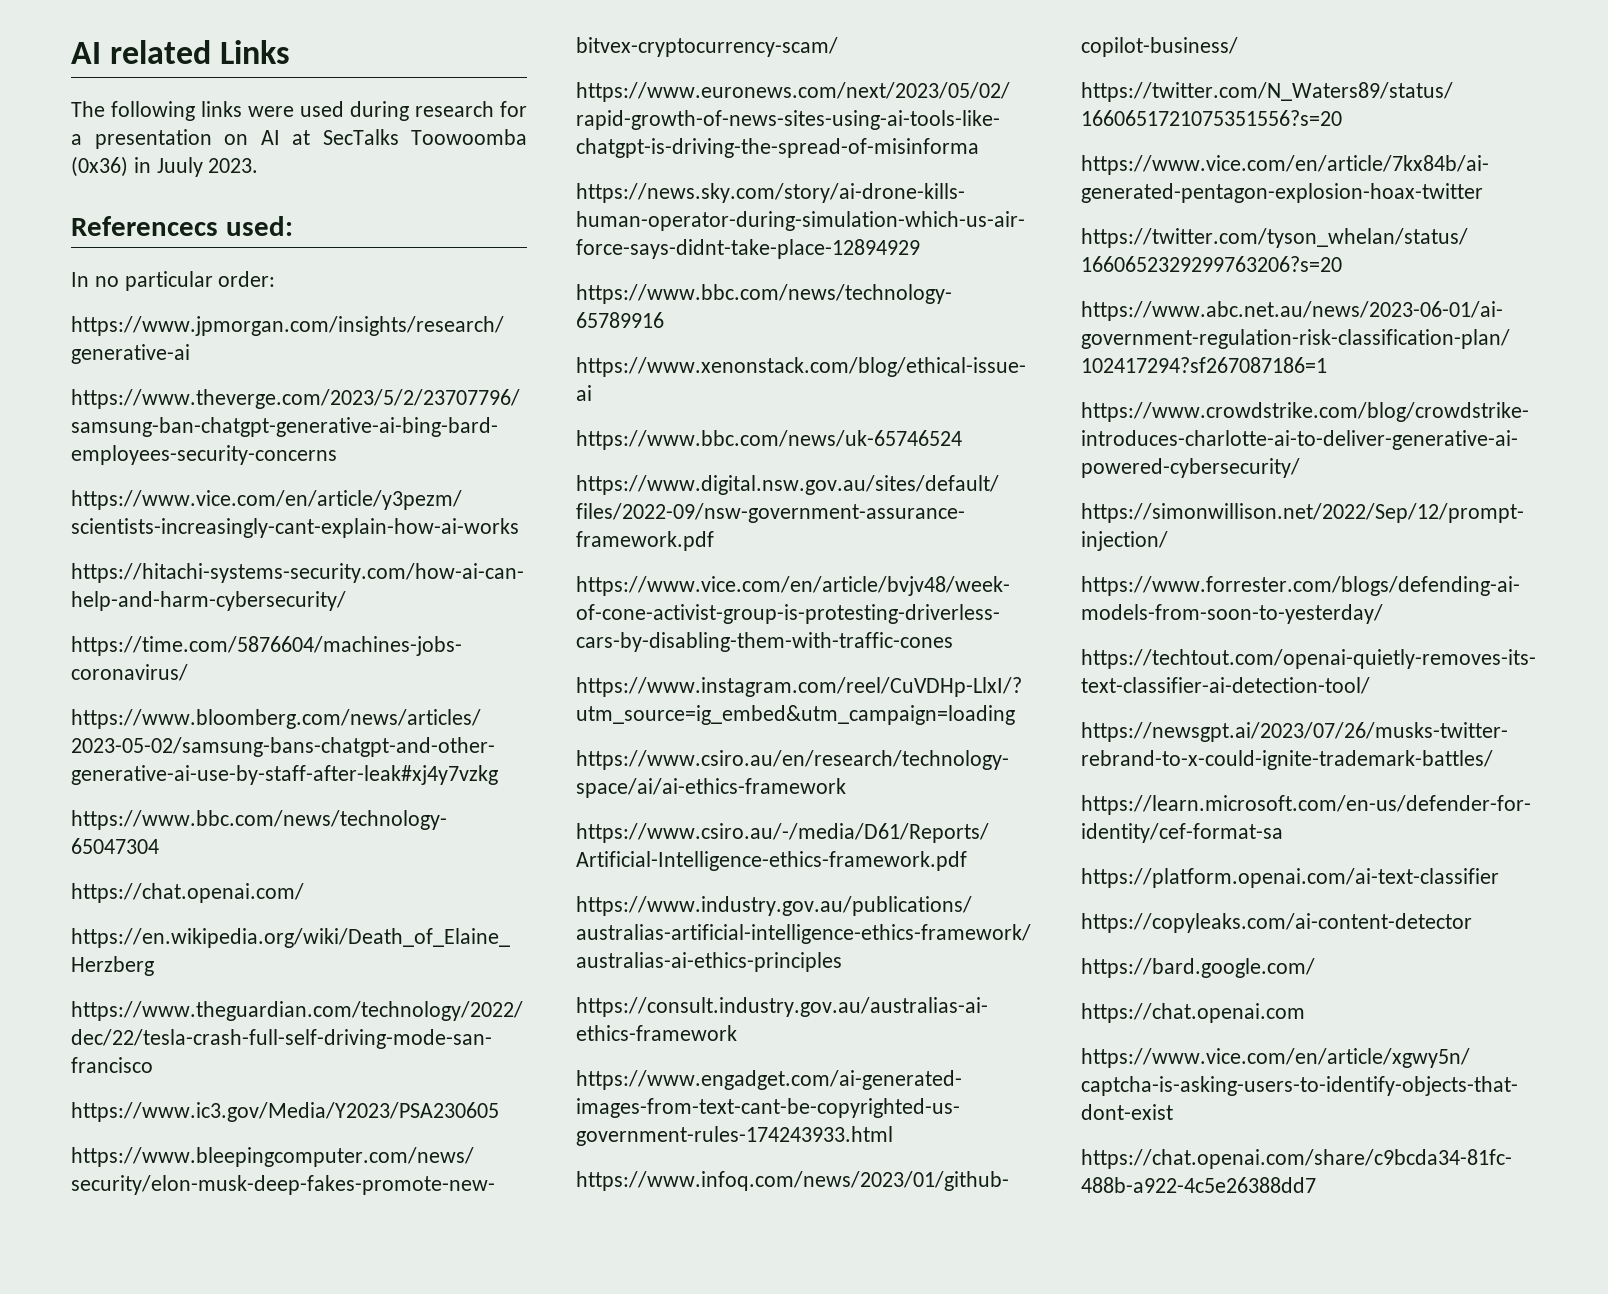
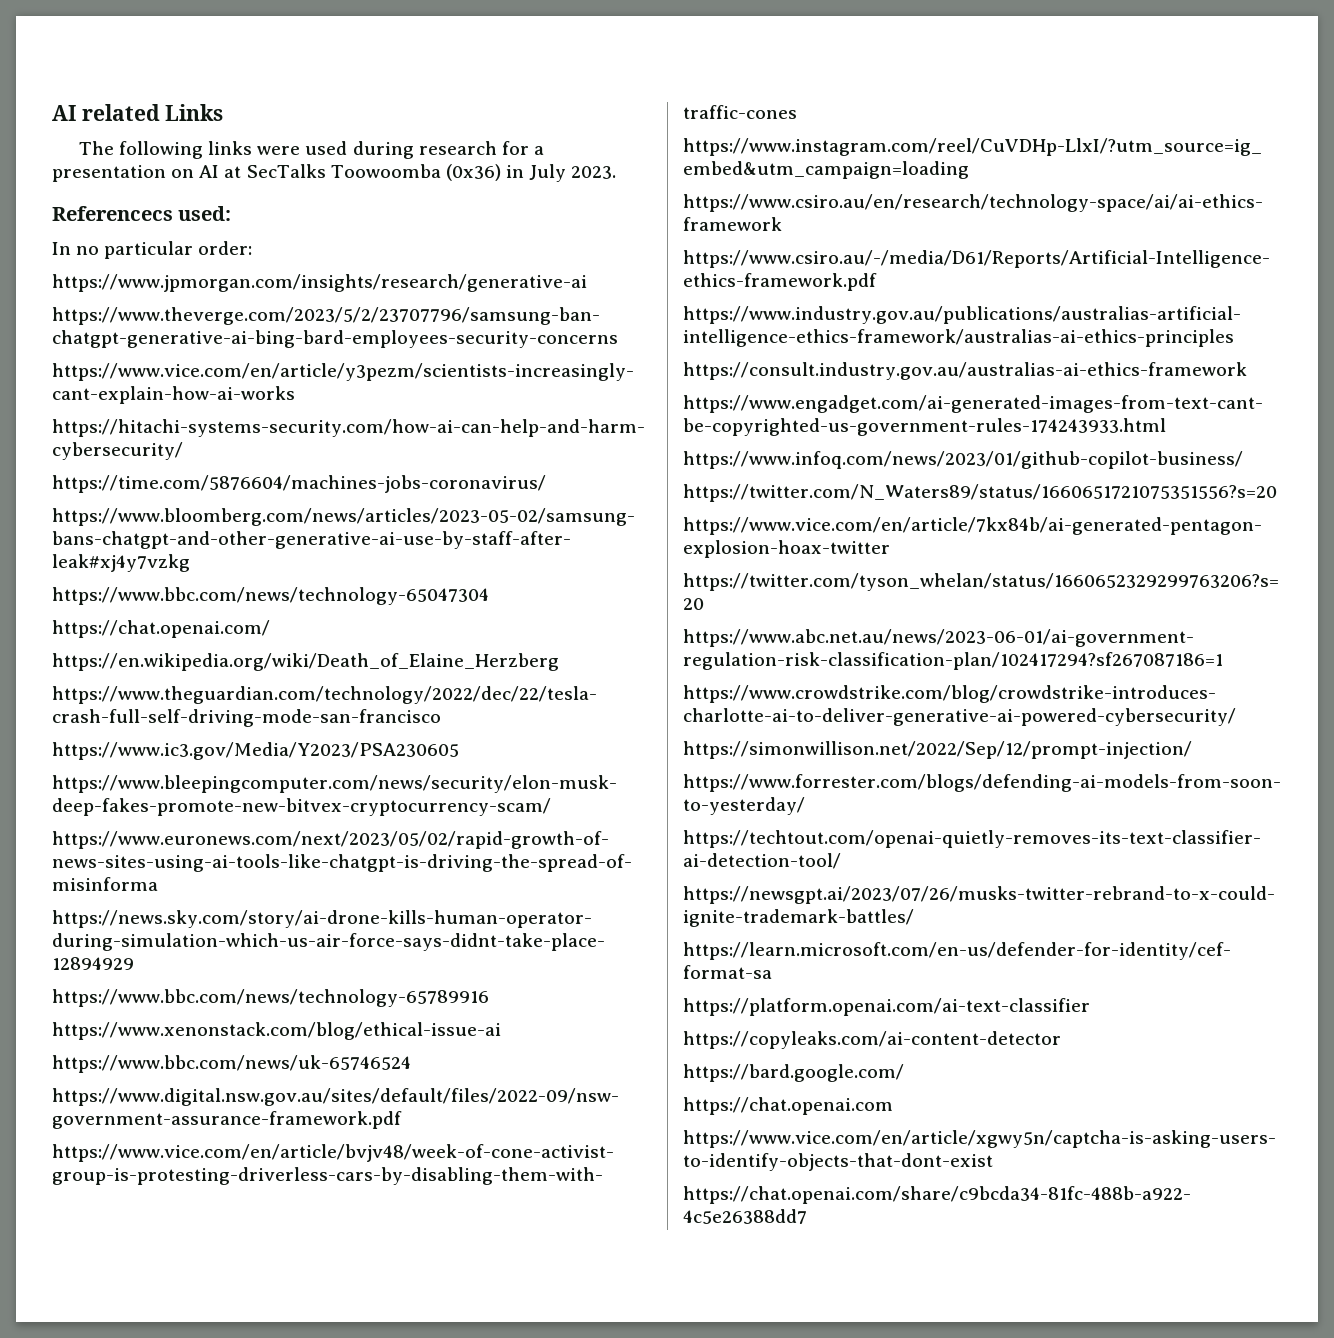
[156,157,203,177] Juuly -> [529,164,567,182] July

